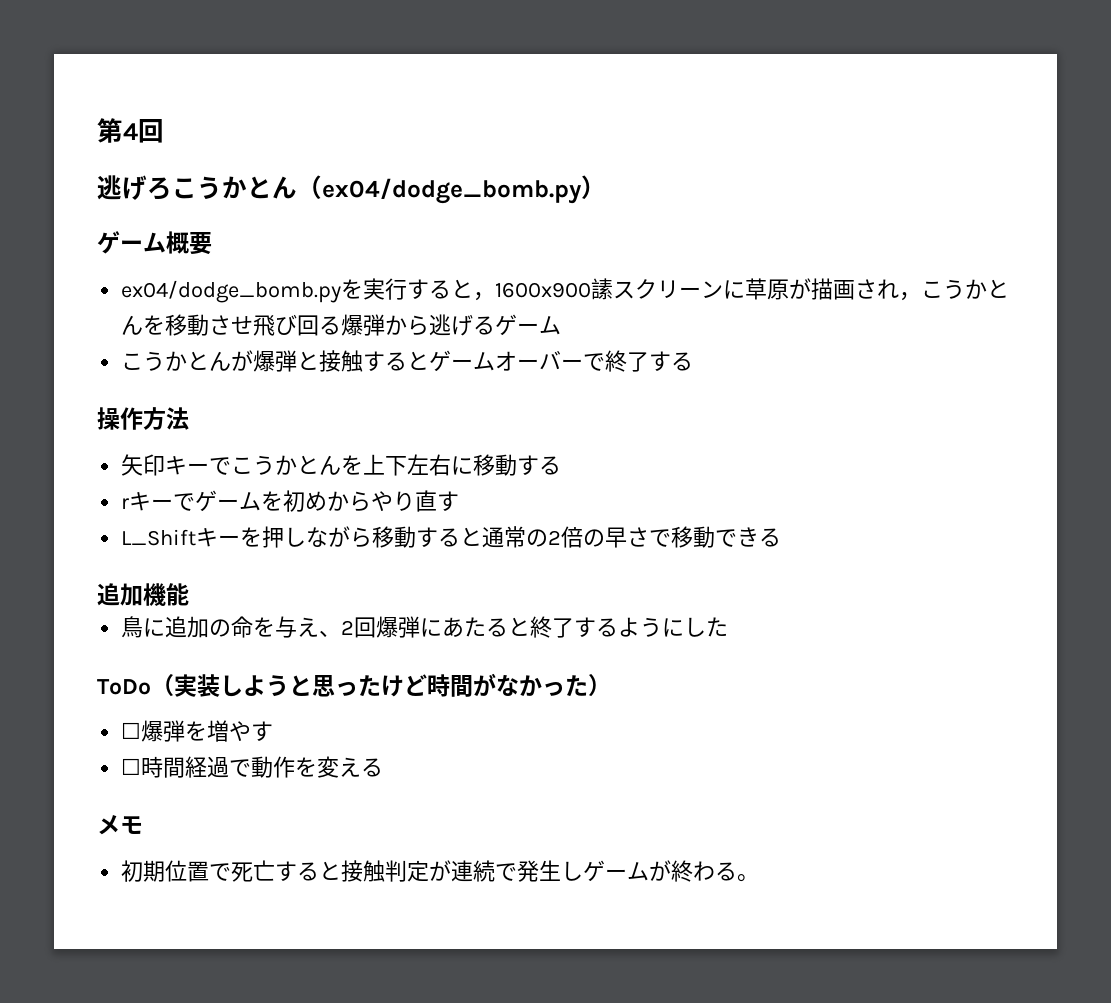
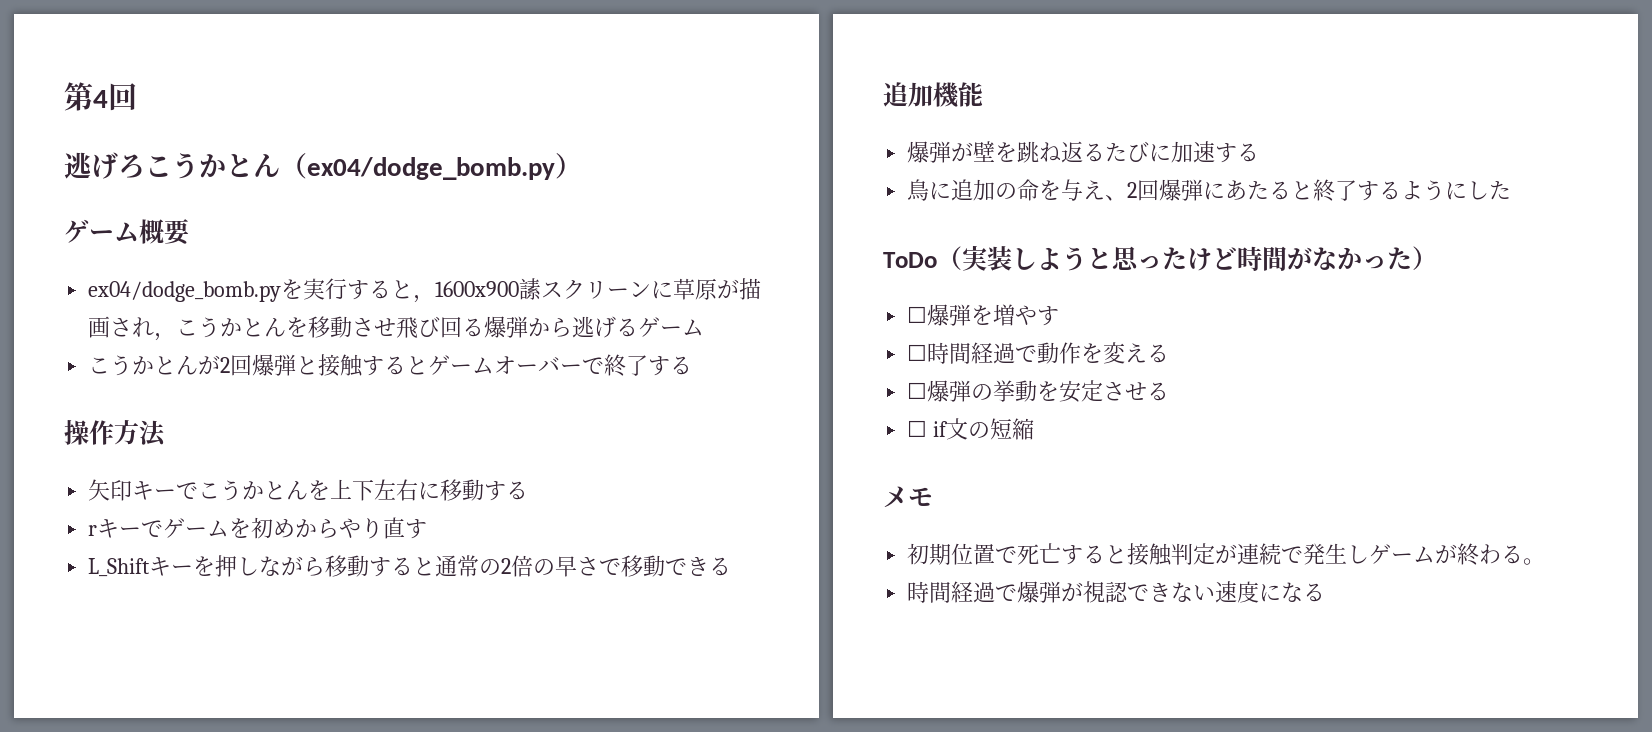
(254, 360) none -> [220,355,253,376] 2回
(189, 594) none -> [907,141,1260,163] // 爆弾が壁を跳ね返るたびに加速する
(384, 767) none -> [907,380,1170,403] [907,418,1035,440] // ☐爆弾の挙動を安定させる // ☐ if文の短縮
(760, 878) none -> [907,581,1326,603] // 時間経過で爆弾が視認できない速度になる

